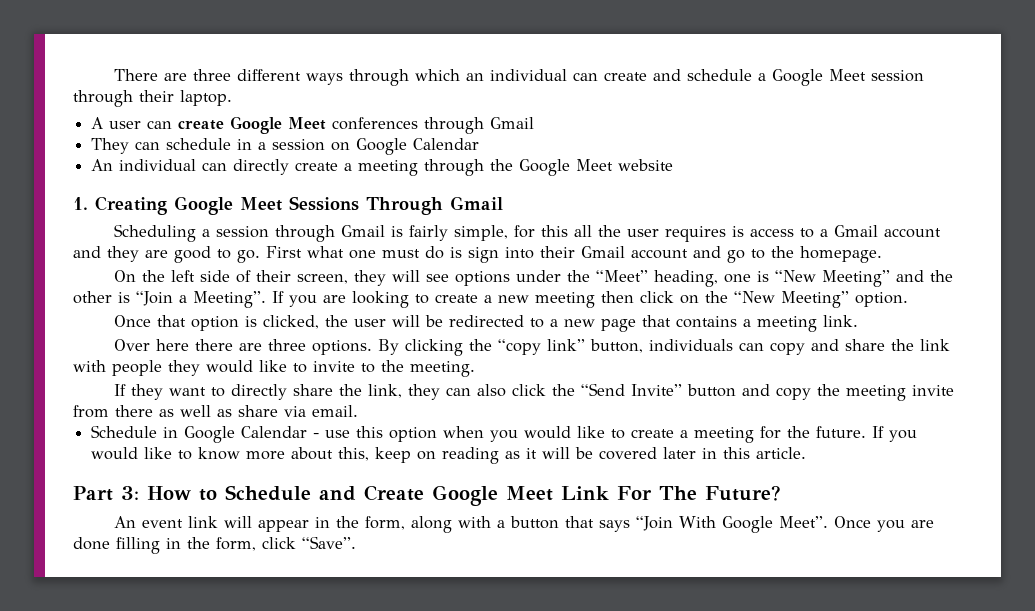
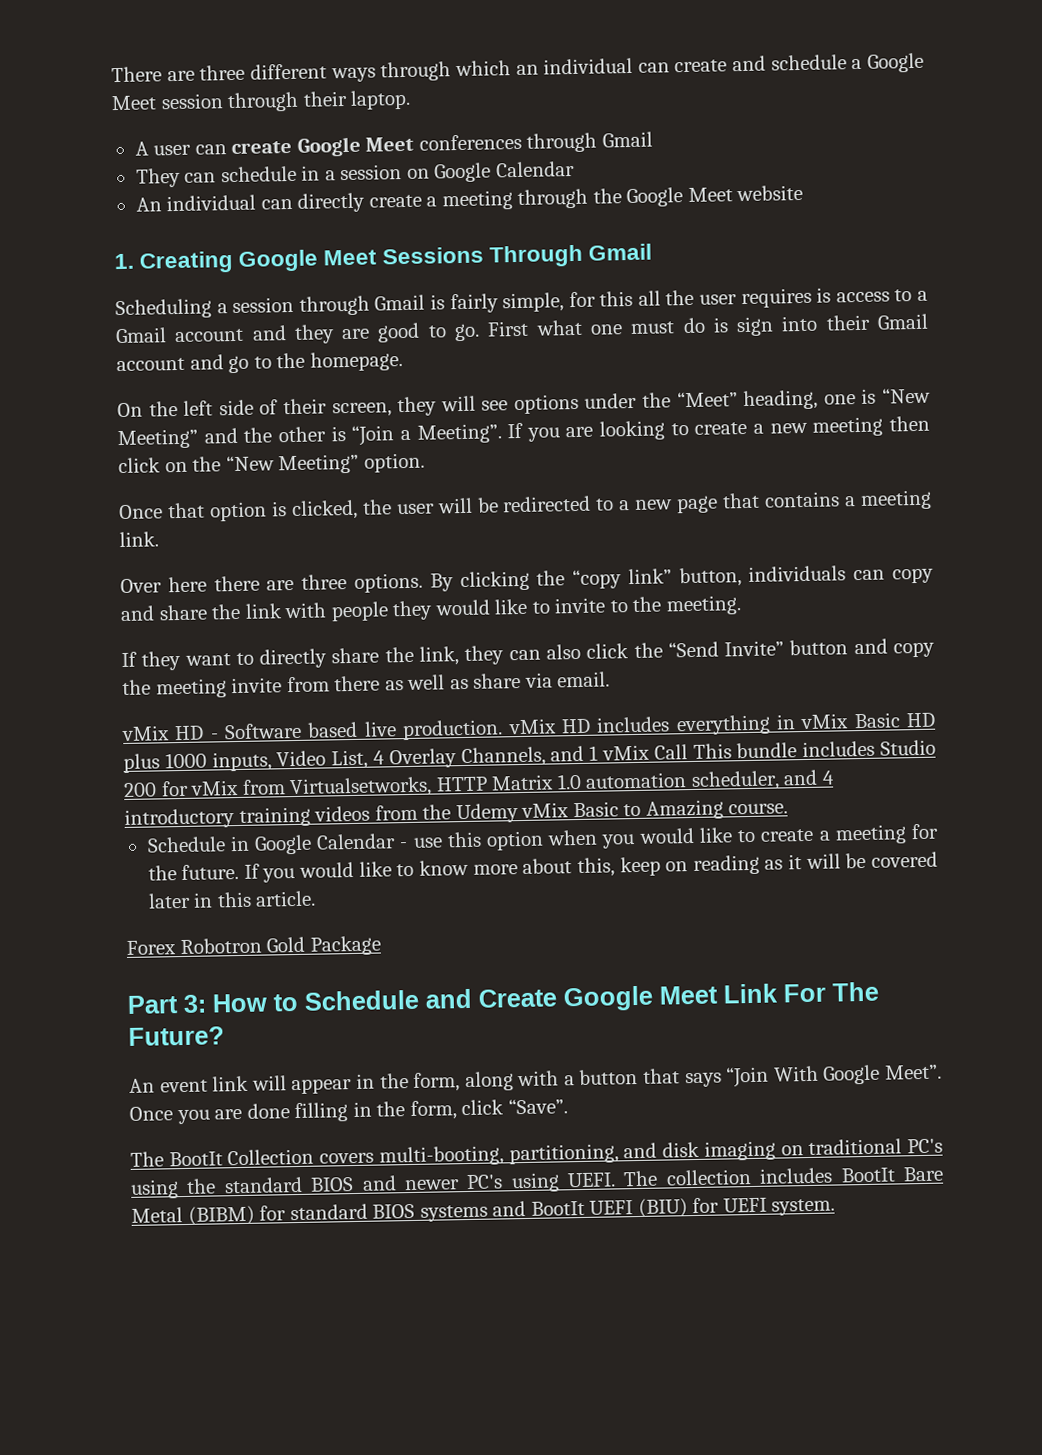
(358, 411) none -> [121,712,937,742] [123,739,936,774] [123,769,835,799] [124,799,789,830] // vMix HD - Software based live production. vMix HD includes everything in vMix Basic HD plus 1000 inputs, Video List, 4 Overlay Channels, and 1 vMix Call This bundle includes Studio 200 for vMix from Virtualsetworks, HTTP Matrix 1.0 automation scheduler, and 4 introductory training videos from the Udemy vMix Basic to Amazing course.
(807, 453) none -> [126,935,381,956] // Forex Robotron Gold Package
(356, 542) none -> [130,1138,944,1167] [130,1166,944,1199] [131,1197,836,1226] // The BootIt Collection covers multi-booting, partitioning, and disk imaging on traditional PC's using the standard BIOS and newer PC's using UEFI. The collection includes BootIt Bare Metal (BIBM) for standard BIOS systems and BootIt UEFI (BIU) for UEFI system.

